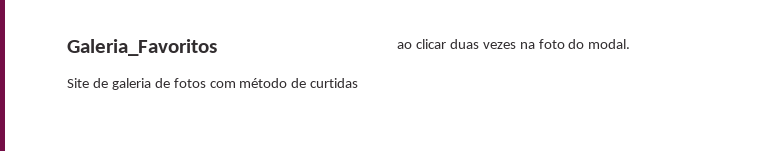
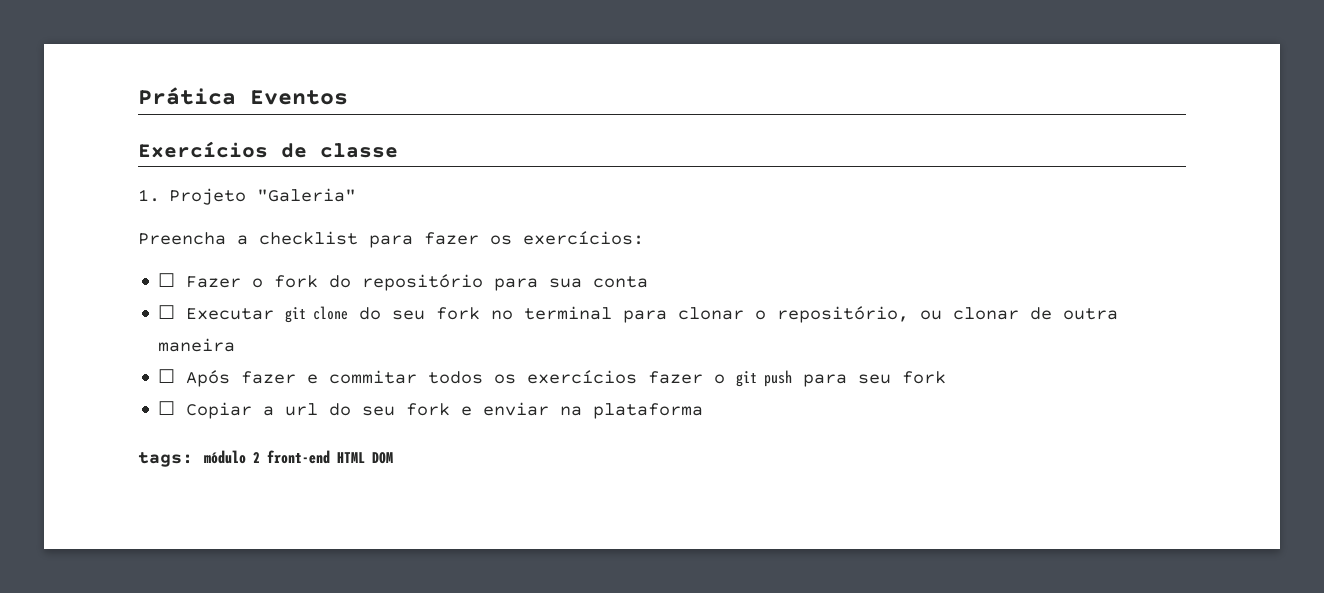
[67,39,217,56] [67,78,359,90] [397,39,631,49] Galeria_Favoritos // Site de galeria de fotos com método de curtidas ao clicar duas vezes na foto do modal. -> [138,87,348,105] [138,141,398,158] [138,188,357,205] [138,231,644,248] [158,273,649,291] [158,305,1119,323] [158,338,236,352] [158,369,947,387] [158,401,704,419] [138,450,393,467] Prática Eventos // Exercícios de classe // 1. Projeto "Galeria" // Preencha a checklist para fazer os exercícios: // ☐ Fazer o fork do repositório para sua conta // ☐ Executar git clone do seu fork no terminal para clonar o repositório, ou clonar de outra maneira // ☐ Após fazer e commitar todos os exercícios fazer o git push para seu fork // ☐ Copiar a url do seu fork e enviar na plataforma // tags: módulo 2 front-end HTML DOM

